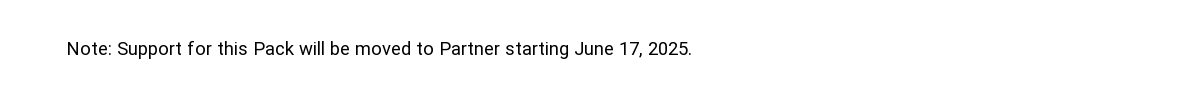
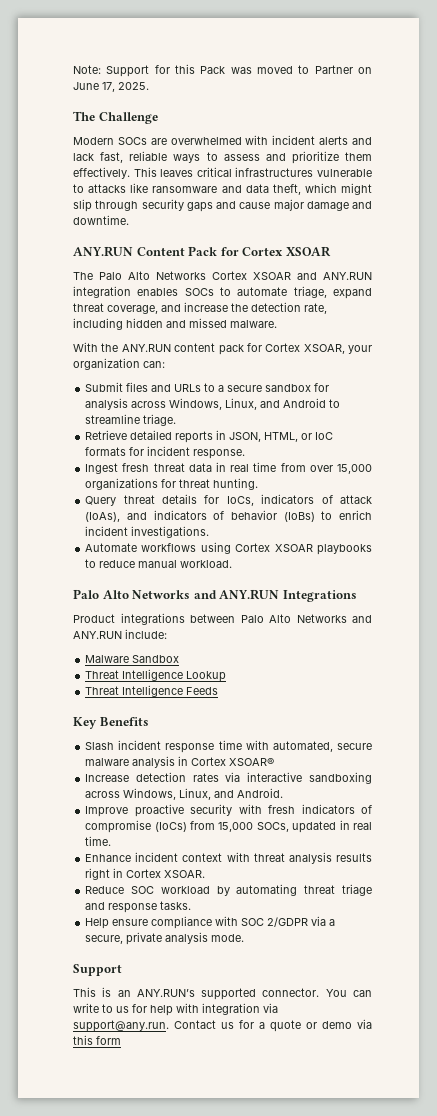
[299,41,350,55] will be -> [230,67,252,74] was
[505,42,569,59] starting -> [358,67,372,74] on
(692, 48) none -> [73,111,158,124] [73,135,372,145] [73,151,372,164] [73,167,372,179] [73,183,372,195] [73,199,372,212] [73,215,129,225] [73,246,331,257] [73,271,372,280] [73,286,372,299] [73,302,327,314] [73,318,277,330] [73,342,372,355] [73,358,165,370] [85,382,330,392] [85,398,341,410] [85,414,177,426] [85,430,334,443] [85,446,246,459] [85,462,372,474] [85,478,259,490] [85,494,372,506] [85,510,372,522] [85,526,210,538] [85,542,372,555] [85,559,233,568] [73,589,357,602] [73,613,372,625] [73,629,167,639] [85,655,180,663] [85,669,227,682] [85,685,219,697] [73,717,149,729] [85,740,372,753] [85,756,275,768] [85,772,372,784] [85,788,284,800] [85,804,372,817] [85,820,372,833] [85,836,112,846] [85,852,372,864] [85,868,206,880] [85,884,372,896] [85,901,192,913] [85,916,336,929] [85,932,245,945] [73,964,122,976] [73,987,372,1000] [73,1003,278,1016] [73,1019,372,1032] [73,1035,121,1045] // The Challenge // Modern SOCs are overwhelmed with incident alerts and lack fast, reliable ways to assess and prioritize them effectively. This leaves critical infrastructures vulnerable to attacks like ransomware and data theft, which might slip through security gaps and cause major damage and downtime. // ANY.RUN Content Pack for Cortex XSOAR // The Palo Alto Networks Cortex XSOAR and ANY.RUN integration enables SOCs to automate triage, expand threat coverage, and increase the detection rate, including hidden and missed malware. // With the ANY.RUN content pack for Cortex XSOAR, your organization can: // Submit files and URLs to a secure sandbox for analysis across Windows, Linux, and Android to streamline triage. // Retrieve detailed reports in JSON, HTML, or IoC formats for incident response. // Ingest fresh threat data in real time from over 15,000 organizations for threat hunting. // Query threat details for IoCs, indicators of attack (IoAs), and indicators of behavior (IoBs) to enrich incident investigations. // Automate workflows using Cortex XSOAR playbooks to reduce manual workload. // Palo Alto Networks and ANY.RUN Integrations // Product integrations between Palo Alto Networks and ANY.RUN include: // Malware Sandbox // Threat Intelligence Lookup // Threat Intelligence Feeds // Key Benefits // Slash incident response time with automated, secure malware analysis in Cortex XSOAR® // Increase detection rates via interactive sandboxing across Windows, Linux, and Android. // Improve proactive security with fresh indicators of compromise (IoCs) from 15,000 SOCs, updated in real time. // Enhance incident context with threat analysis results right in Cortex XSOAR. // Reduce SOC workload by automating threat triage and response tasks. // Help ensure compliance with SOC 2/GDPR via a secure, private analysis mode. // Support // This is an ANY.RUN’s supported connector. You can write to us for help with integration via support@any.run. Contact us for a quote or demo via this form

